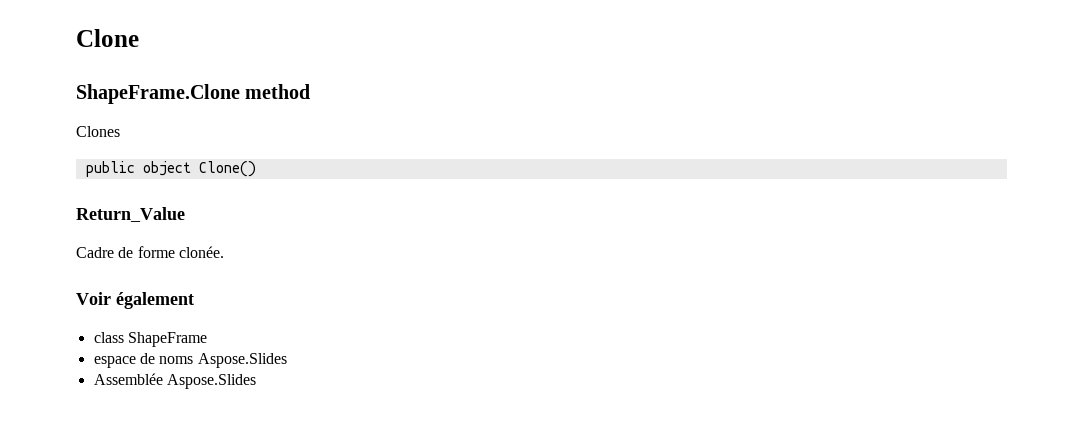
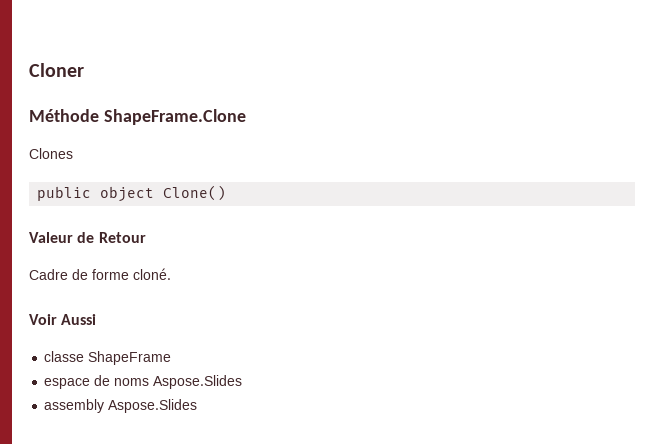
[76,29,139,47] Clone // -> [29,63,84,77] [29,109,99,122] Cloner // Méthode
[245,84,311,99] method -> (246, 117) none
[76,207,185,222] Return_Value -> [29,232,146,243] Valeur de Retour
[178,246,224,258] clonée. -> [133,268,171,280] cloné.
[116,292,194,309] [93,332,124,343] également // class -> [61,314,97,325] [44,351,85,362] Aussi // classe
[93,373,163,385] Assemblée -> [44,399,105,413] assembly

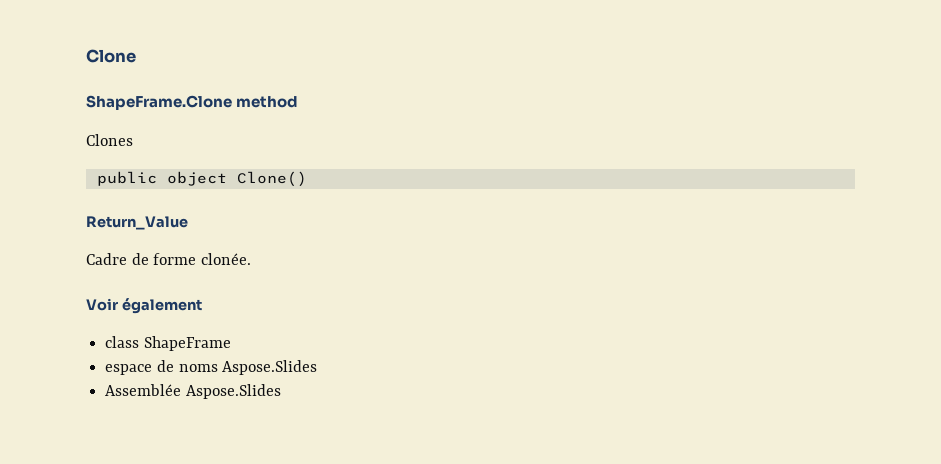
[29,63,84,77] [29,109,99,122] Cloner // Méthode -> [86,49,136,63] Clone //
(246, 117) none -> [236,96,299,108] method
[29,232,146,243] Valeur de Retour -> [86,216,188,230] Return_Value
[133,268,171,280] cloné. -> [201,253,252,265] clonée.
[61,314,97,325] [44,351,85,362] Aussi // classe -> [121,298,202,314] [105,336,140,348] également // class
[44,399,105,413] assembly -> [105,384,182,396] Assemblée

